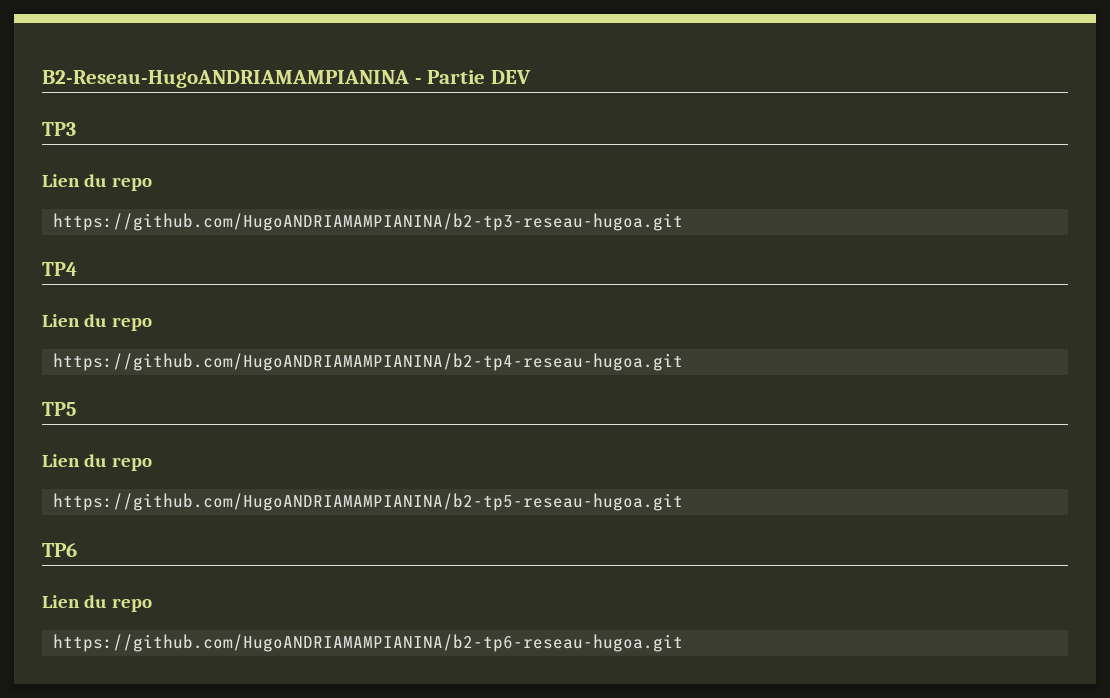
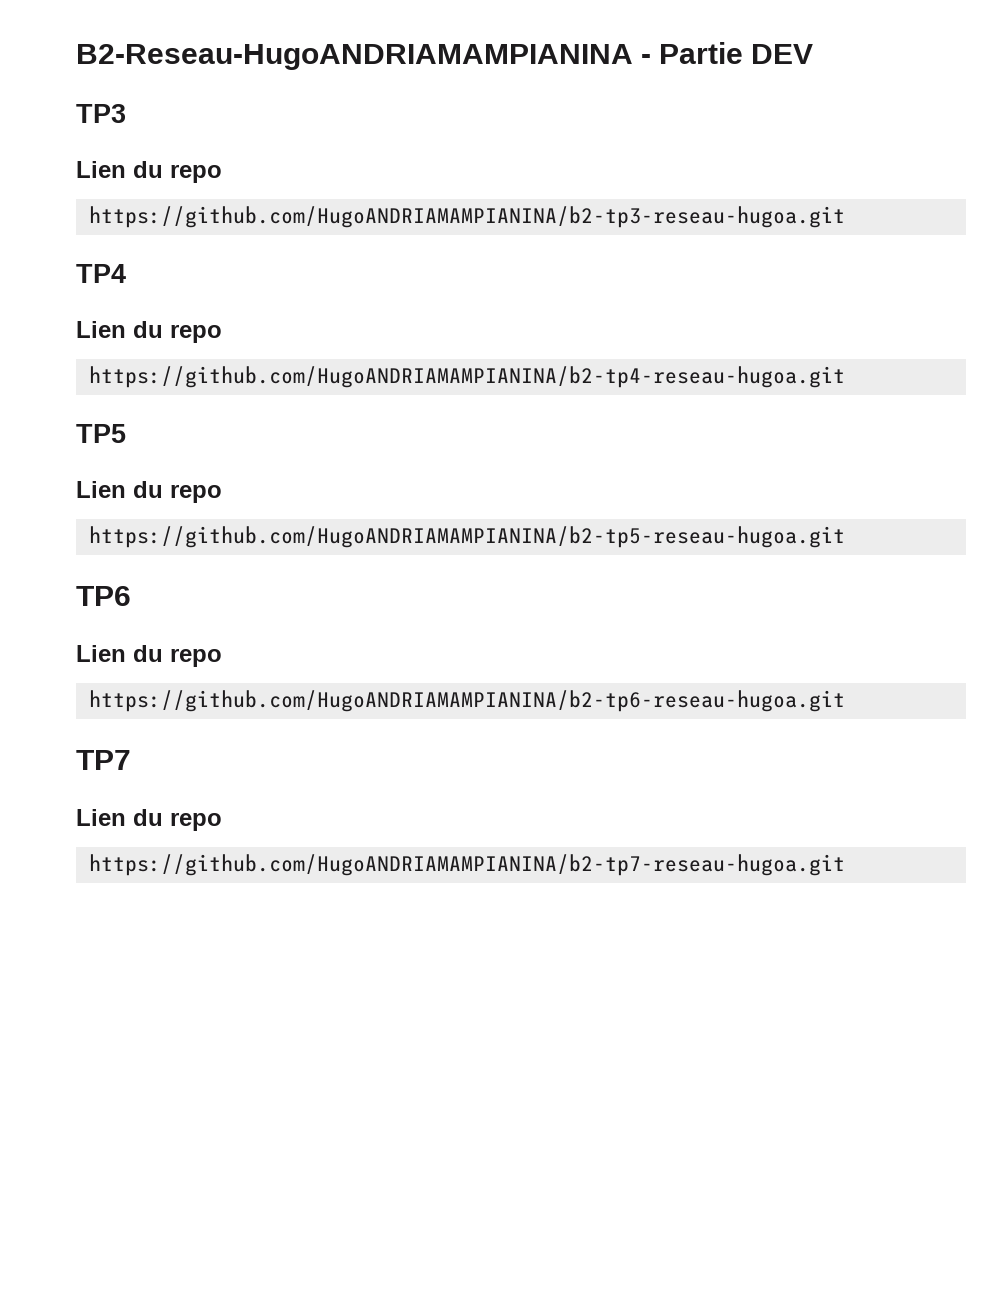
(683, 643) none -> [76,750,131,770] [76,809,222,831] [88,854,845,876] // TP7 // Lien du repo // https://github.com/HugoANDRIAMAMPIANINA/b2-tp7-reseau-hugoa.git

